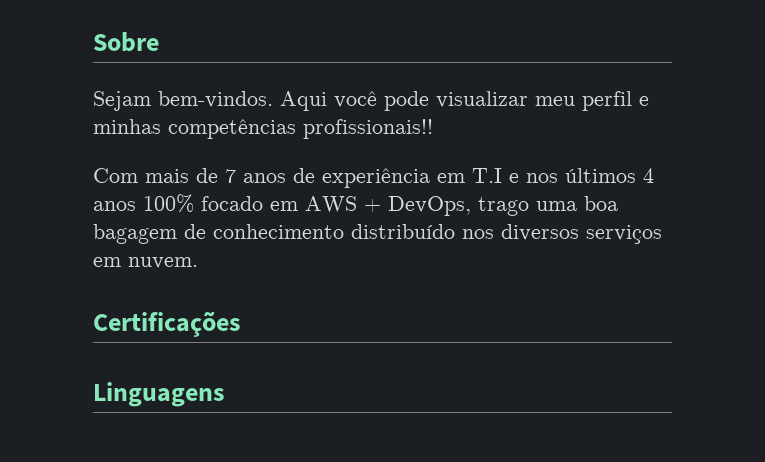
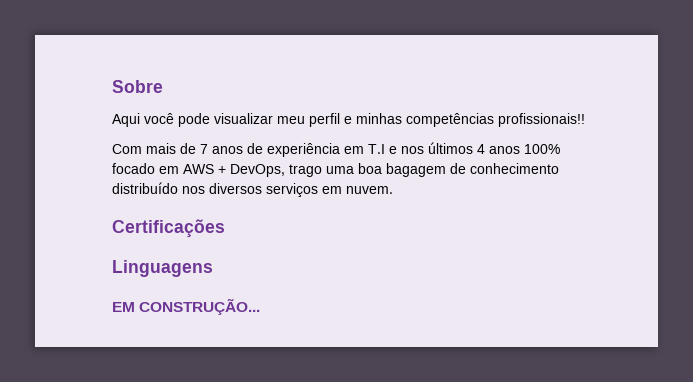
[93,91,273,111] Sejam bem-vindos. -> (163, 86) none
(225, 394) none -> [112,298,261,315] // EM CONSTRUÇÃO...

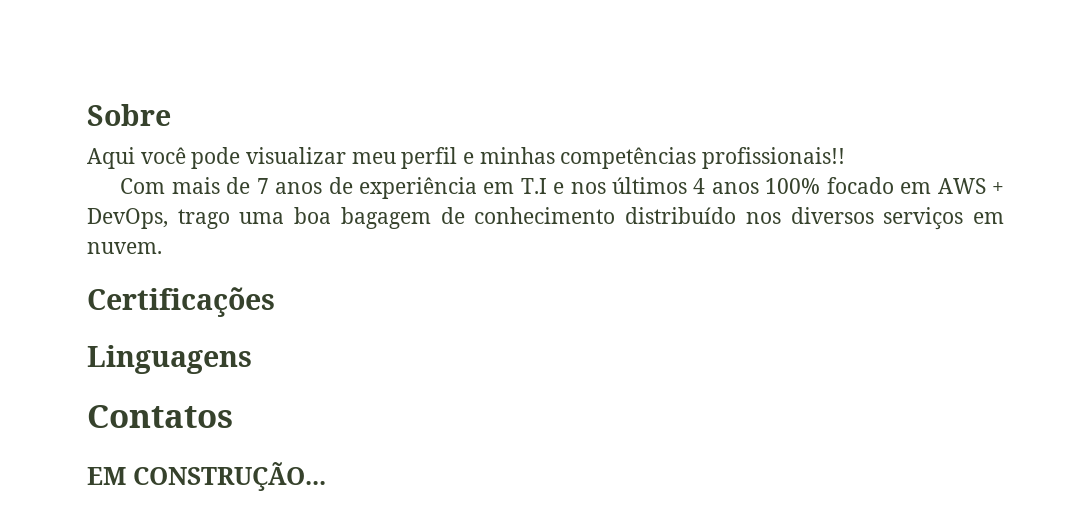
(213, 268) none -> [87,405,233,428] // Contatos

